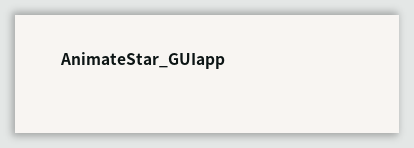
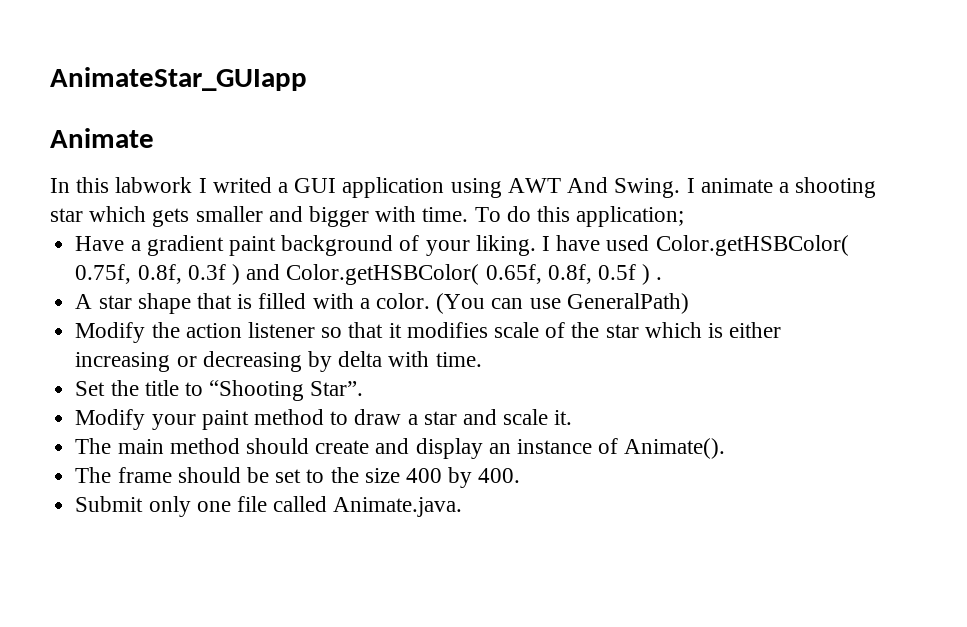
(225, 60) none -> [50,128,154,148] [50,177,877,198] [50,206,685,227] [75,235,849,256] [75,264,663,285] [75,293,689,314] [75,322,782,343] [75,351,482,372] [75,380,364,401] [75,409,573,430] [75,438,726,459] [75,467,521,488] [75,496,463,517] // Animate // In this labwork I writed a GUI application using AWT And Swing. I animate a shooting star which gets smaller and bigger with time. To do this application; // Have a gradient paint background of your liking. I have used Color.getHSBColor( 0.75f, 0.8f, 0.3f ) and Color.getHSBColor( 0.65f, 0.8f, 0.5f ) . // A star shape that is filled with a color. (You can use GeneralPath) // Modify the action listener so that it modifies scale of the star which is either increasing or decreasing by delta with time. // Set the title to “Shooting Star”. // Modify your paint method to draw a star and scale it. // The main method should create and display an instance of Animate(). // The frame should be set to the size 400 by 400. // Submit only one file called Animate.java.

